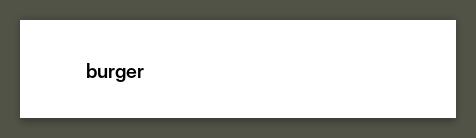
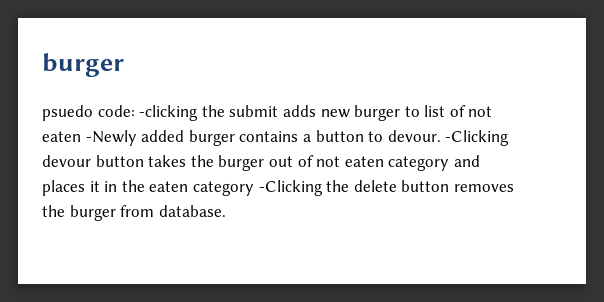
[86,63,144,82] burger -> [42,53,124,77] [42,105,493,121] [42,130,510,146] [42,155,480,171] [42,180,514,196] [42,205,226,221] burger // psuedo code: -clicking the submit adds new burger to list of not eaten -Newly added burger contains a button to devour. -Clicking devour button takes the burger out of not eaten category and places it in the eaten category -Clicking the delete button removes the burger from database.

